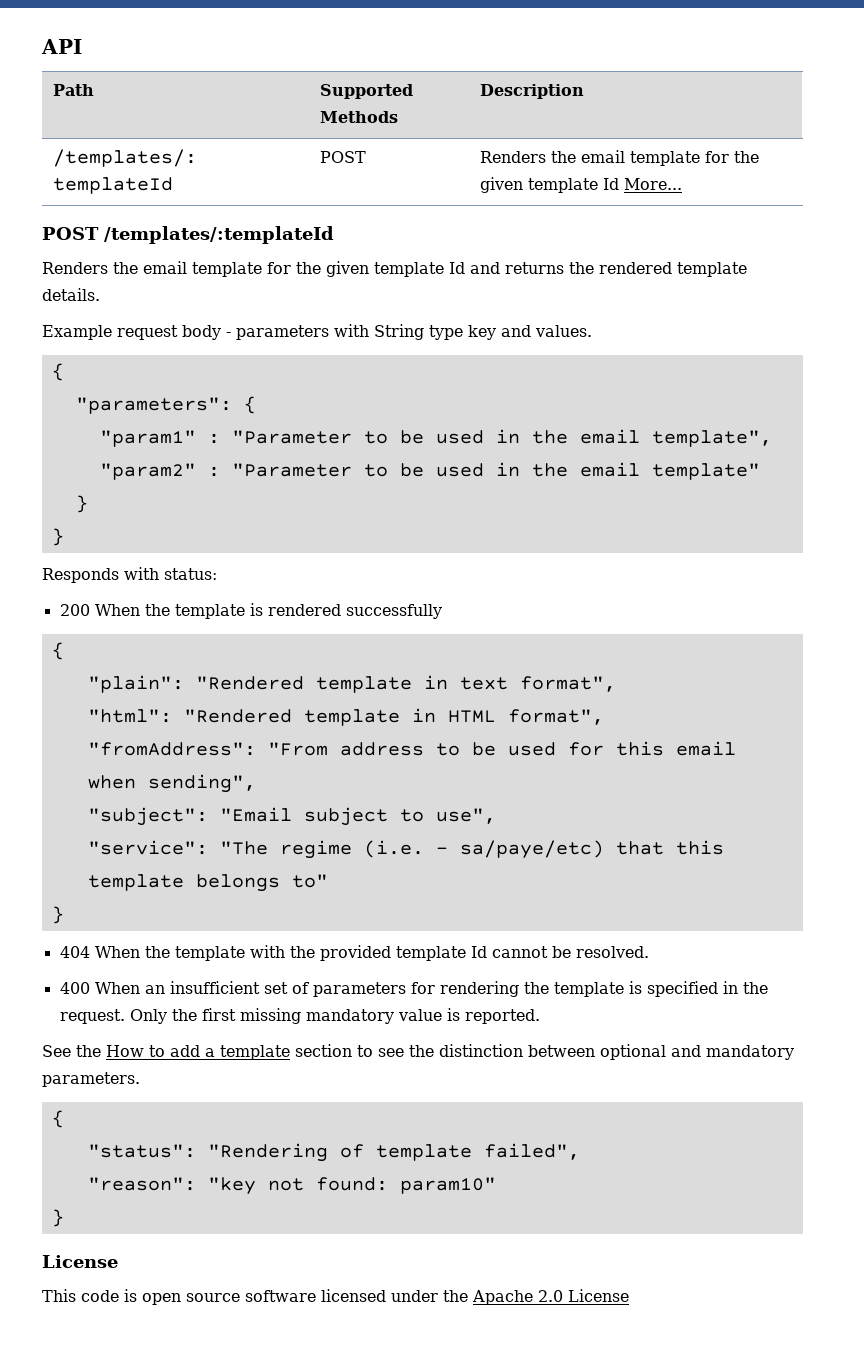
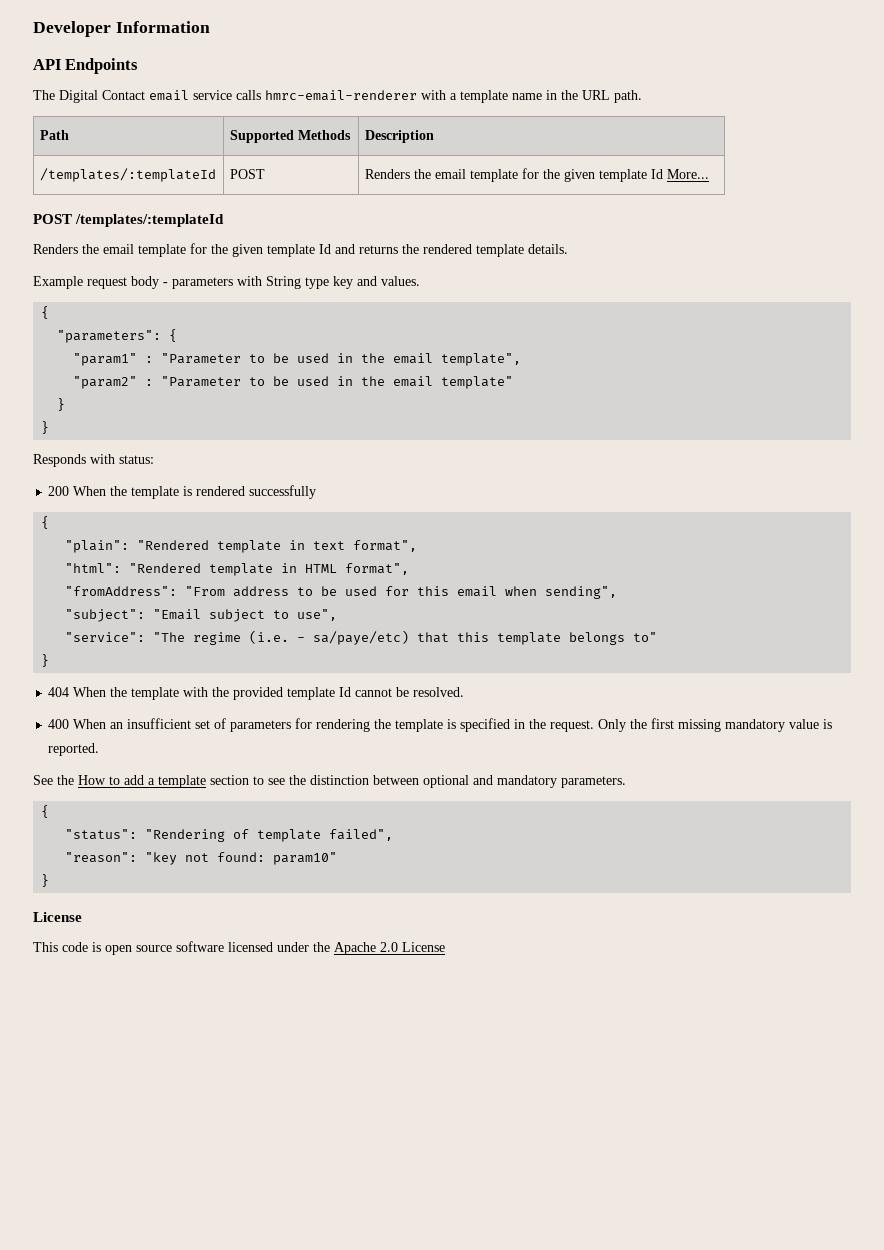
(41, 46) none -> [33,21,210,37] Developer Information //
(82, 46) none -> [65,58,139,74] [33,90,642,103] Endpoints // The Digital Contact email service calls hmrc-email-renderer with a template name in the URL path.

